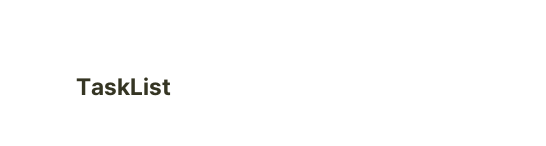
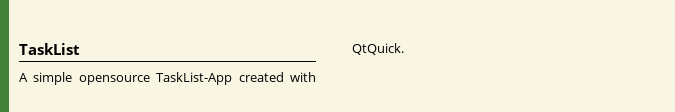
(171, 86) none -> [19,72,316,85] [352,43,404,55] // A simple opensource TaskList-App created with QtQuick.

